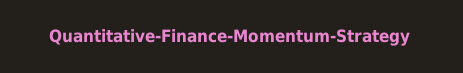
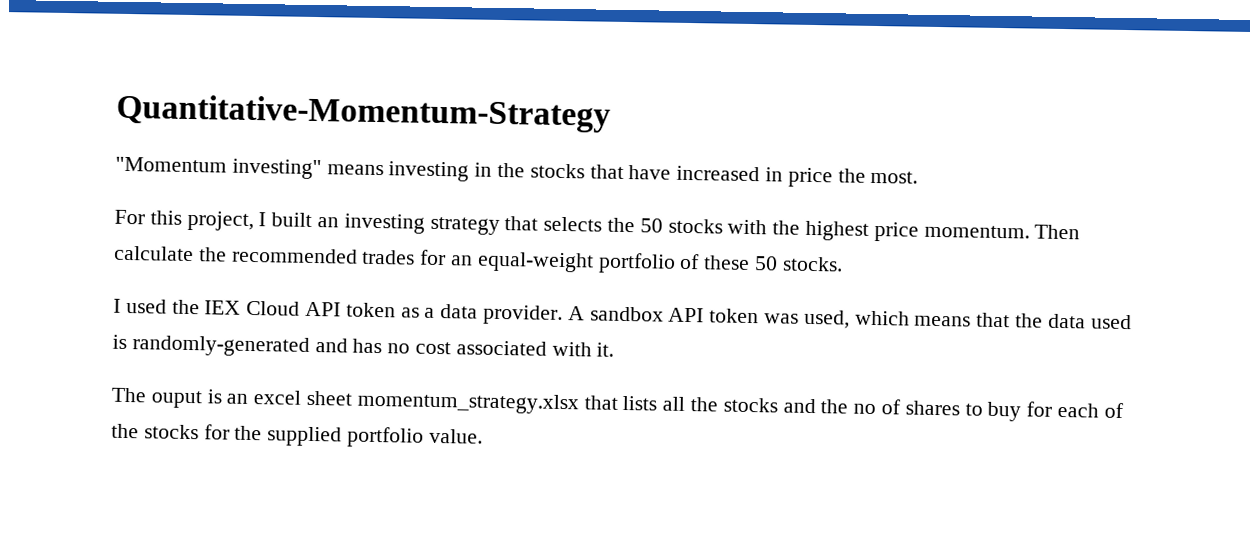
[49,29,410,46] Quantitative-Finance-Momentum-Strategy -> [116,93,611,133] [115,156,919,188] [114,209,1081,242] [114,245,843,274] [113,298,1132,330] [112,334,615,357] [111,387,1124,422] [111,423,483,448] Quantitative-Momentum-Strategy // "Momentum investing" means investing in the stocks that have increased in price the most. // For this project, I built an investing strategy that selects the 50 stocks with the highest price momentum. Then calculate the recommended trades for an equal-weight portfolio of these 50 stocks. // I used the IEX Cloud API token as a data provider. A sandbox API token was used, which means that the data used is randomly-generated and has no cost associated with it. // The ouput is an excel sheet momentum_strategy.xlsx that lists all the stocks and the no of shares to buy for each of the stocks for the supplied portfolio value.

